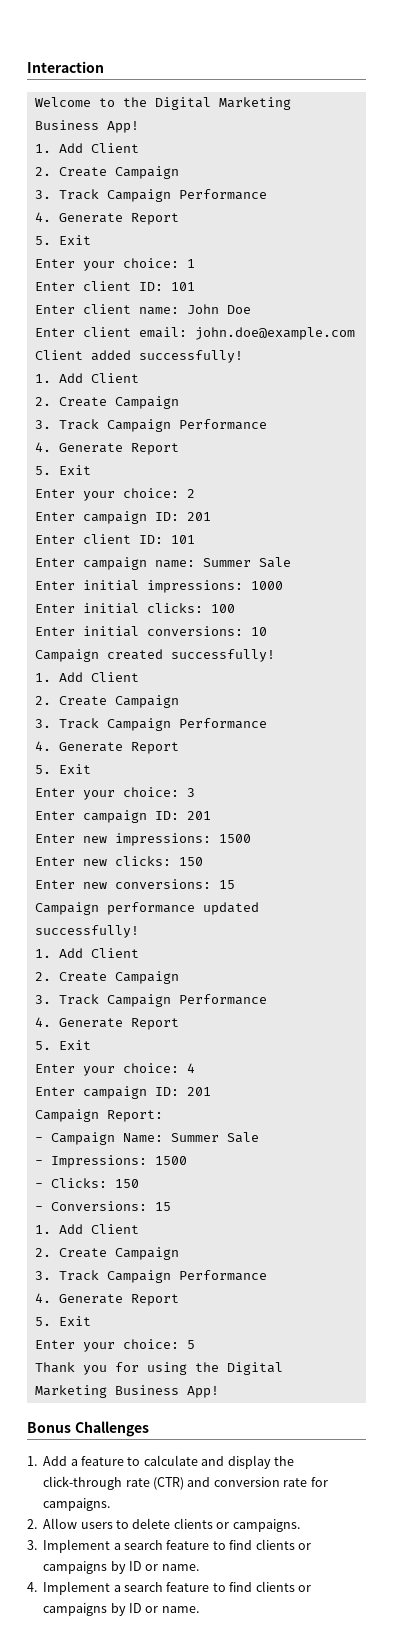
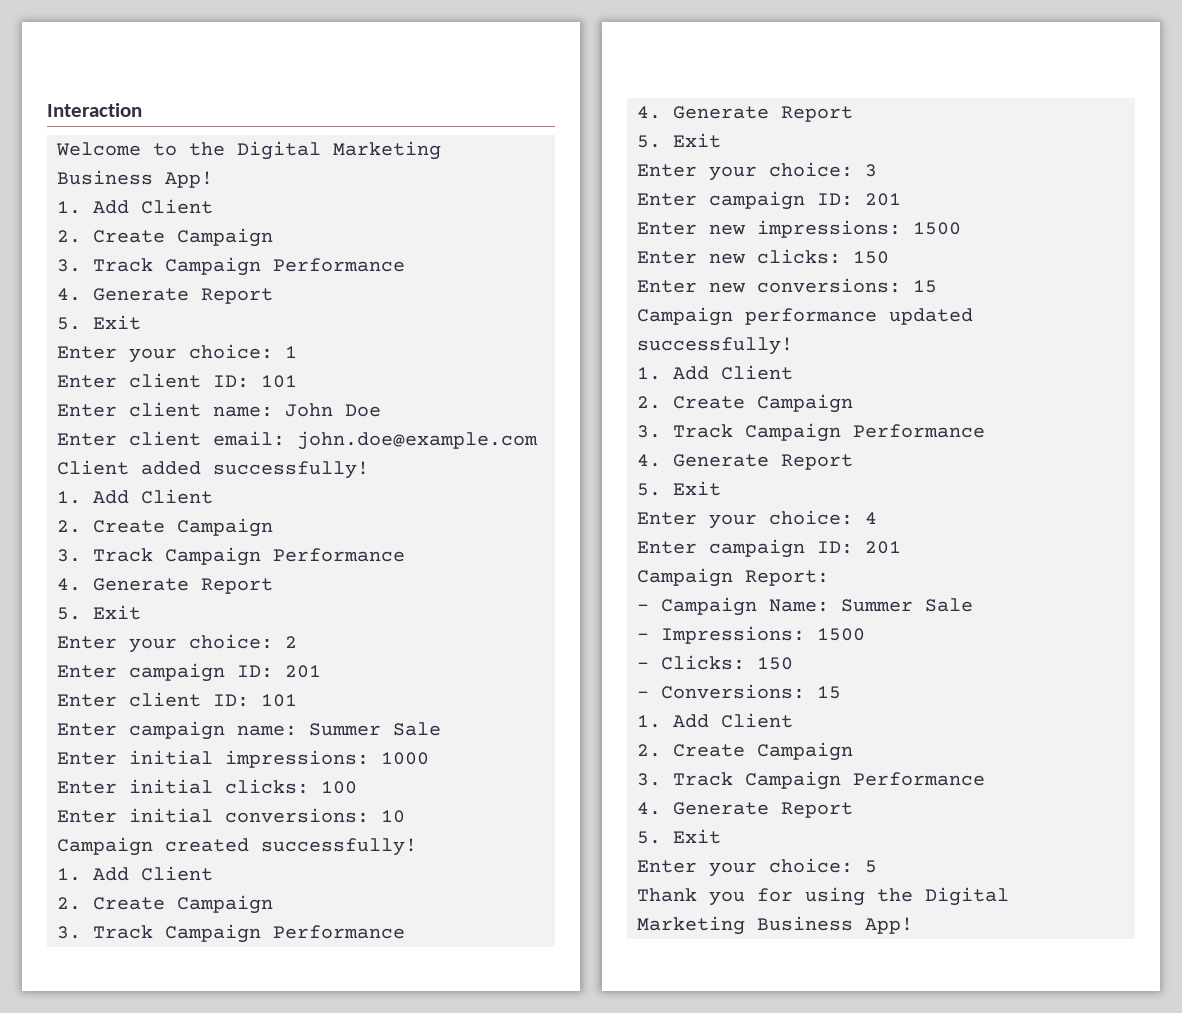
[27,1421,149,1437] [27,1455,294,1469] [43,1476,328,1490] [43,1498,111,1511] [27,1518,300,1532] [27,1539,311,1553] [43,1561,199,1574] [27,1581,311,1595] [43,1603,199,1616] // Bonus Challenges // 1. Add a feature to calculate and display the click-through rate (CTR) and conversion rate for campaigns. // 2. Allow users to delete clients or campaigns. // 3. Implement a search feature to find clients or campaigns by ID or name. // 4. Implement a search feature to find clients or campaigns by ID or name. -> (914, 925) none

